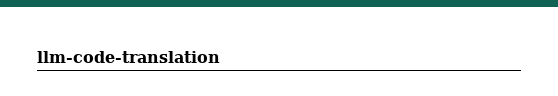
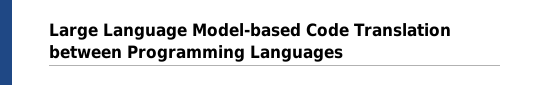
[37,51,220,63] llm-code-translation -> [49,23,451,40] [49,45,343,62] Large Language Model-based Code Translation between Programming Languages

